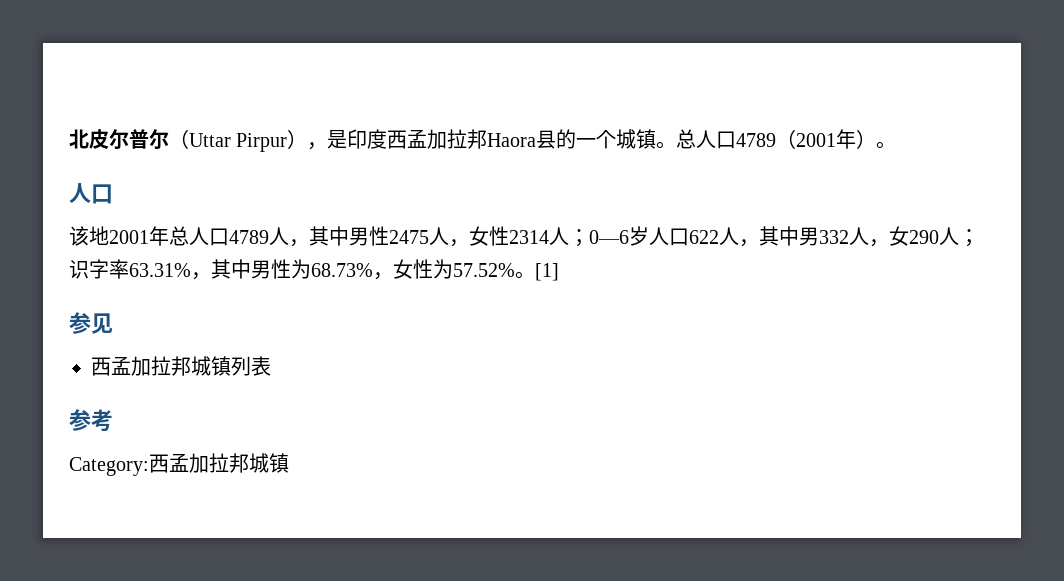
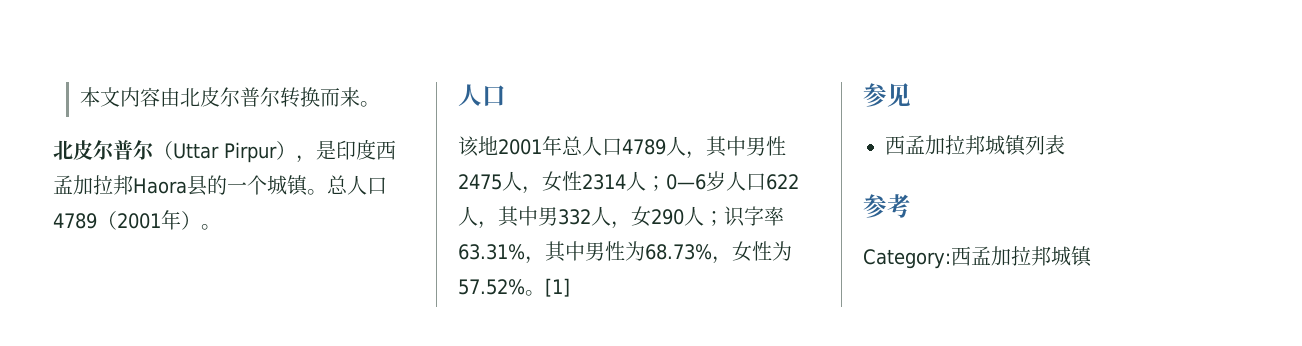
(69, 139) none -> [79,87,380,108] 本文内容由北皮尔普尔转换而来。 //

